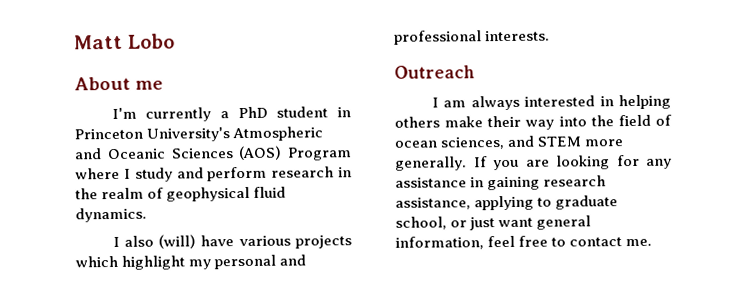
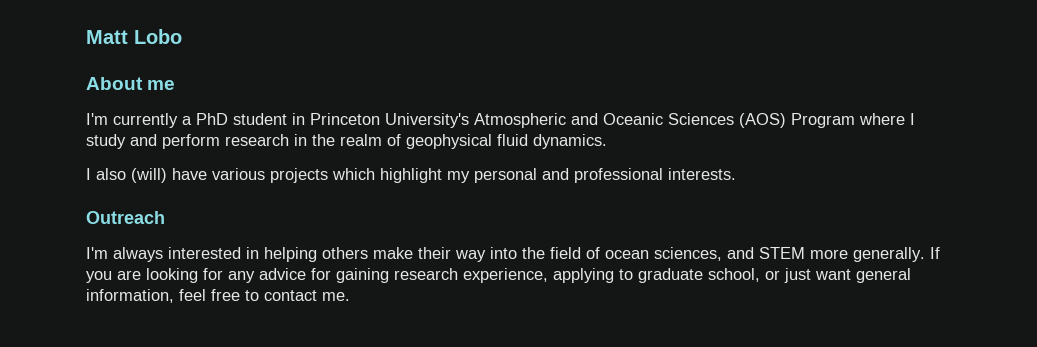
[431,97,467,108] I am -> [86,247,108,259] I'm
[395,177,485,188] assistance in -> [259,268,331,280] advice for
[395,197,471,210] assistance, -> [463,268,548,283] experience,

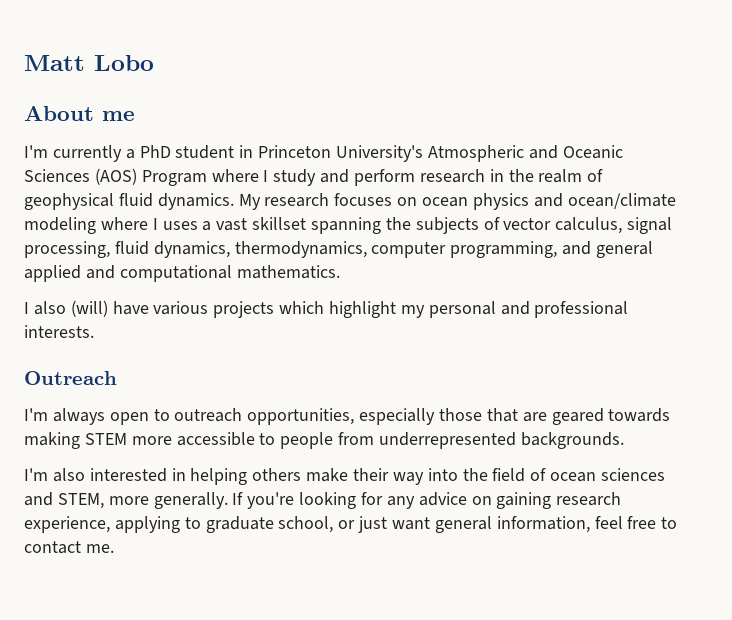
(607, 141) none -> [238,193,676,210] [24,217,673,234] [24,241,654,258] [24,265,340,282] My research focuses on ocean physics and ocean/climate modeling where I uses a vast skillset spanning the subjects of vector calculus, signal processing, fluid dynamics, thermodynamics, computer programming, and general applied and computational mathematics.
(163, 254) none -> [109,408,671,425] [24,432,624,449] [24,468,85,482] open to outreach opportunities, especially those that are geared towards making STEM more accessible to people from underrepresented backgrounds. // I'm also
[654,247,805,261] sciences, and STEM -> [601,468,666,481] [24,492,104,509] sciences and STEM,
[86,270,141,283] you are -> [247,492,295,509] you're
[311,268,331,280] for -> [471,496,492,505] on

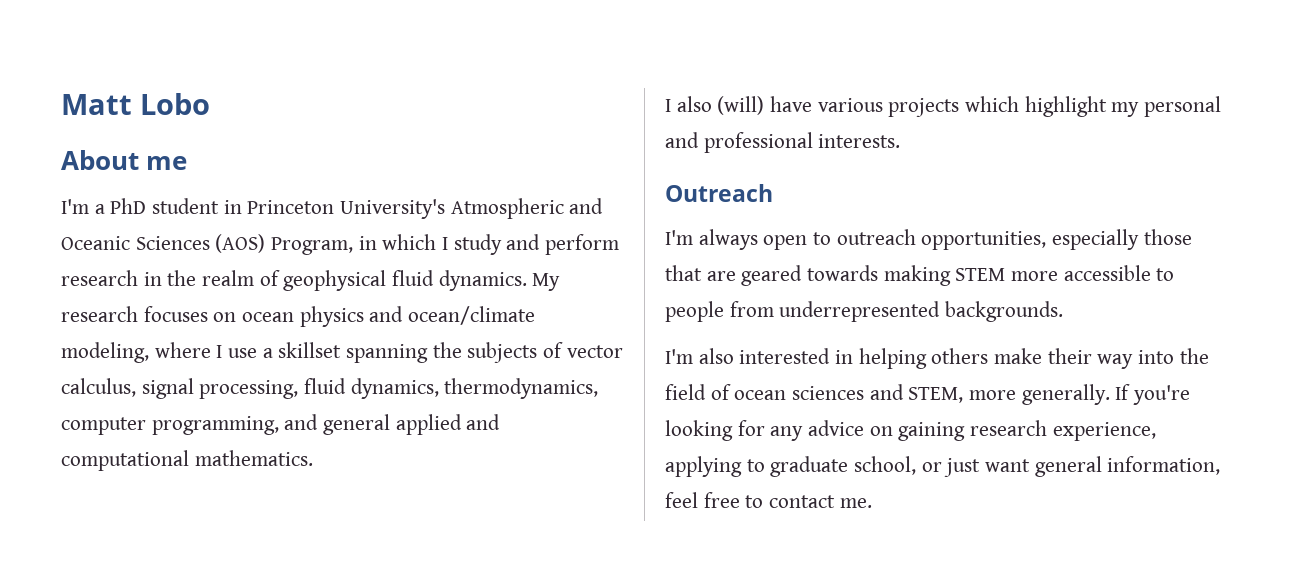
[52,145,122,162] currently -> (89, 206) none
[141,169,259,186] Program where -> [271,234,437,255] Program, in which
[24,217,248,234] modeling where I uses a vast -> [61,342,273,363] modeling, where I use a

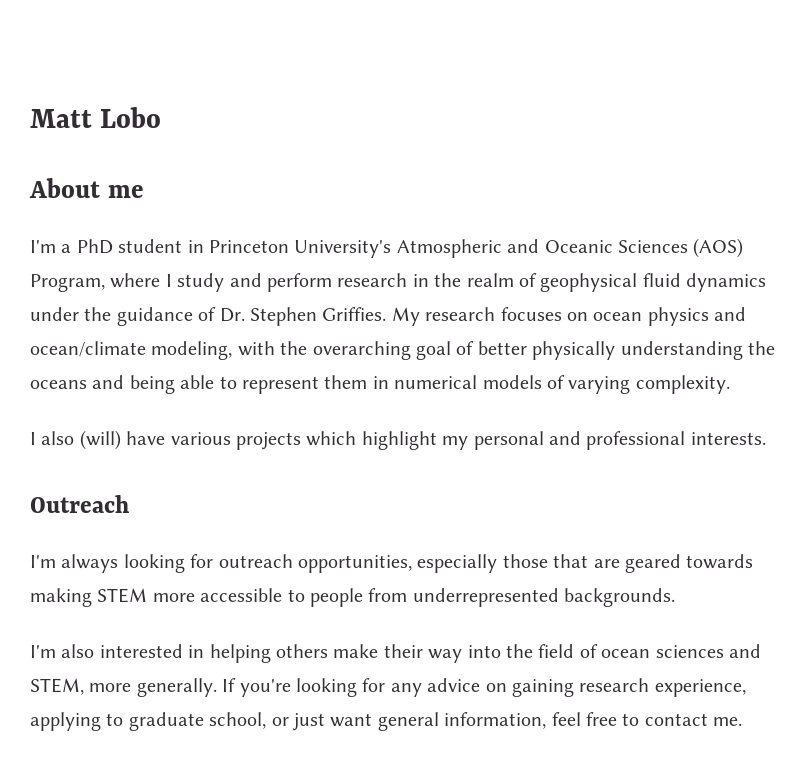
[358,234,437,250] in which -> [110,273,161,288] where
[438,270,527,291] dynamics. -> [686,273,767,292] [30,307,387,326] dynamics under the guidance of Dr. Stephen Griffies.
[154,342,623,363] [61,378,599,399] [61,414,501,435] [61,450,313,471] where I use a skillset spanning the subjects of vector calculus, signal processing, fluid dynamics, thermodynamics, computer programming, and general applied and computational mathematics. -> [237,341,775,360] [30,375,730,394] with the overarching goal of better physically understanding the oceans and being able to represent them in numerical models of varying complexity.
[763,232,832,250] open to -> [123,554,214,573] looking for

